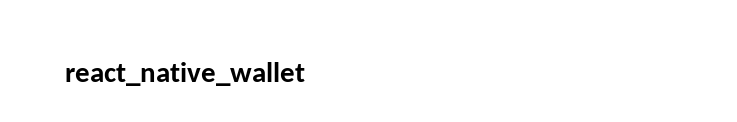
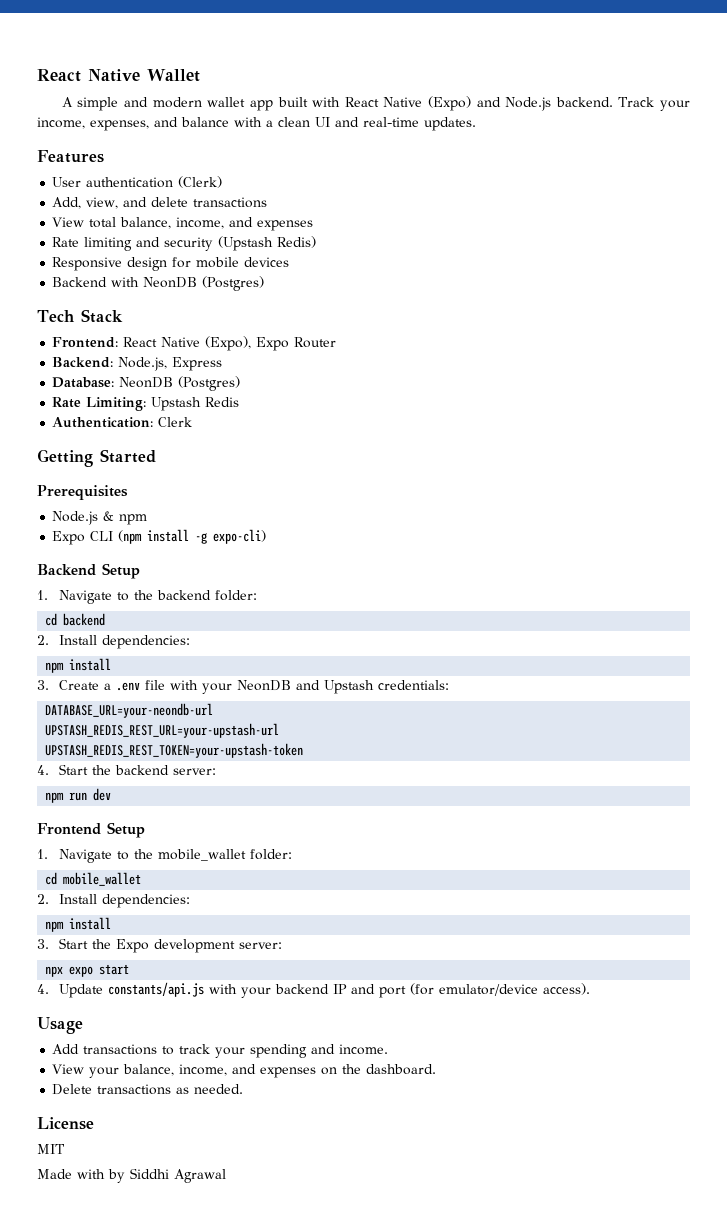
[65,62,305,86] react_native_wallet -> [37,69,200,82] [61,96,690,111] [37,117,476,131] [37,150,104,163] [52,176,223,188] [52,197,268,209] [52,217,314,231] [52,236,317,251] [52,257,290,271] [52,276,265,291] [37,309,123,323] [52,336,337,351] [52,357,223,371] [52,376,241,391] [52,397,240,411] [52,417,193,428] [37,449,156,467] [37,485,128,500] [52,511,148,525] [52,529,267,545] [37,563,140,579] [37,590,257,604] [45,613,106,626] [37,635,190,649] [45,658,112,673] [37,680,449,694] [45,703,214,718] [45,723,280,738] [45,743,304,758] [37,764,216,775] [45,788,112,803] [37,822,145,838] [37,849,292,863] [45,872,142,886] [37,894,190,908] [45,917,112,932] [37,938,282,953] [45,964,130,977] [37,982,590,998] [37,1017,83,1034] [52,1044,389,1058] [52,1064,437,1078] [52,1084,244,1095] [37,1117,94,1130] [37,1144,65,1154] [37,1168,226,1183] React Native Wallet // A simple and modern wallet app built with React Native (Expo) and Node.js backend. Track your income, expenses, and balance with a clean UI and real-time updates. // Features // User authentication (Clerk) // Add, view, and delete transactions // View total balance, income, and expenses // Rate limiting and security (Upstash Redis) // Responsive design for mobile devices // Backend with NeonDB (Postgres) // Tech Stack // Frontend: React Native (Expo), Expo Router // Backend: Node.js, Express // Database: NeonDB (Postgres) // Rate Limiting: Upstash Redis // Authentication: Clerk // Getting Started // Prerequisites // Node.js & npm // Expo CLI (npm install -g expo-cli) // Backend Setup // 1. Navigate to the backend folder: // cd backend // 2. Install dependencies: // npm install // 3. Create a .env file with your NeonDB and Upstash credentials: // DATABASE_URL=your-neondb-url // UPSTASH_REDIS_REST_URL=your-upstash-url // UPSTASH_REDIS_REST_TOKEN=your-upstash-token // 4. Start the backend server: // npm run dev // Frontend Setup // 1. Navigate to the mobile_wallet folder: // cd mobile_wallet // 2. Install dependencies: // npm install // 3. Start the Expo development server: // npx expo start // 4. Update constants/api.js with your backend IP and port (for emulator/device access). // Usage // Add transactions to track your spending and income. // View your balance, income, and expenses on the dashboard. // Delete transactions as needed. // License // MIT // Made with by Siddhi Agrawal

